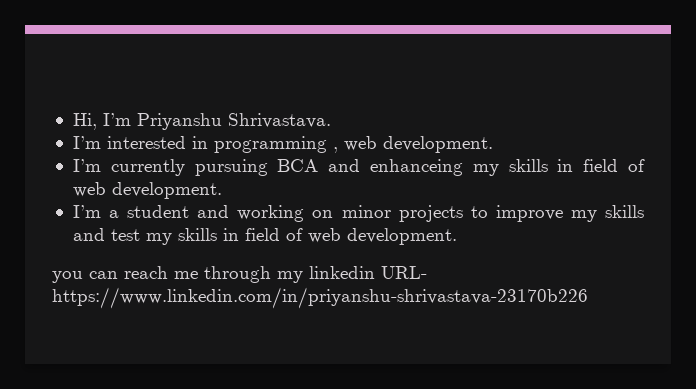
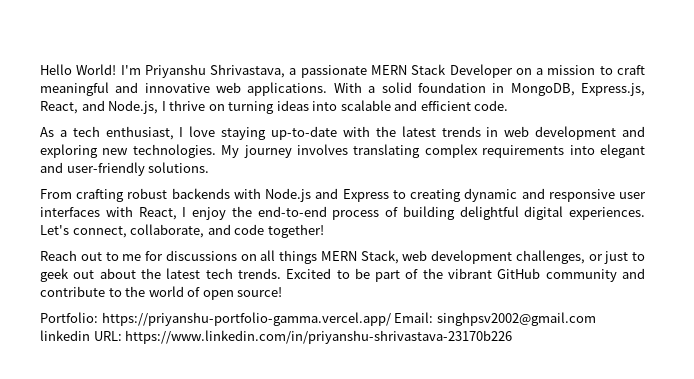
[72,113,331,130] [72,136,493,153] [72,159,645,176] [72,182,222,199] [72,205,645,222] [72,228,457,245] [52,266,427,283] Hi, I’m Priyanshu Shrivastava. // I’m interested in programming , web development. // I’m currently pursuing BCA and enhanceing my skills in field of web development. // I’m a student and working on minor projects to improve my skills and test my skills in field of web development. // you can reach me through my linkedin URL- -> [40,64,645,78] [40,82,646,96] [40,100,509,114] [40,126,646,140] [40,144,645,158] [40,162,210,176] [40,188,646,202] [40,206,645,220] [40,224,324,238] [40,250,645,264] [40,268,645,282] [40,286,283,300] [40,312,596,326] [40,330,122,341] Hello World! I'm Priyanshu Shrivastava, a passionate MERN Stack Developer on a mission to craft meaningful and innovative web applications. With a solid foundation in MongoDB, Express.js, React, and Node.js, I thrive on turning ideas into scalable and efficient code. // As a tech enthusiast, I love staying up-to-date with the latest trends in web development and exploring new technologies. My journey involves translating complex requirements into elegant and user-friendly solutions. // From crafting robust backends with Node.js and Express to creating dynamic and responsive user interfaces with React, I enjoy the end-to-end process of building delightful digital experiences. Let's connect, collaborate, and code together! // Reach out to me for discussions on all things MERN Stack, web development challenges, or just to geek out about the latest tech trends. Excited to be part of the vibrant GitHub community and contribute to the world of open source! // Portfolio: https://priyanshu-portfolio-gamma.vercel.app/ Email: singhpsv2002@gmail.com linkedin URL:

